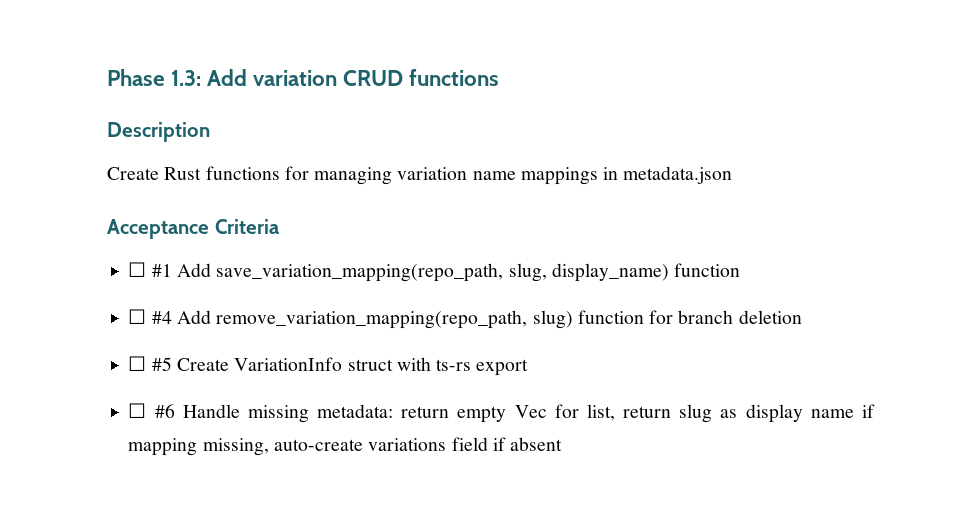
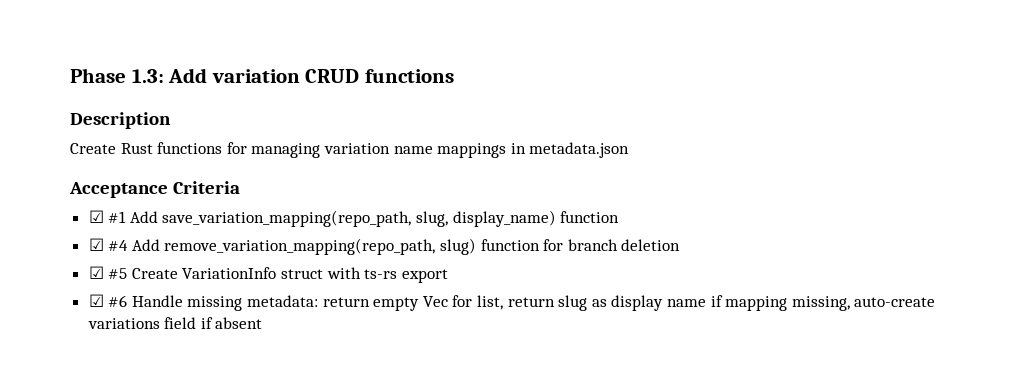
[128,262,147,277] ☐ -> [88,210,104,223] ☑
[128,309,147,324] ☐ -> [88,238,104,251] ☑
[128,356,147,371] ☐ -> [88,266,104,279] ☑
[128,403,147,418] ☐ -> [88,294,104,307] ☑

